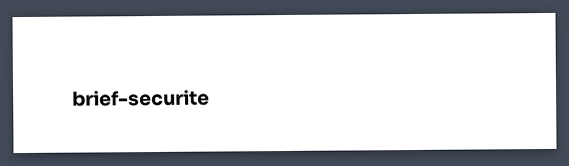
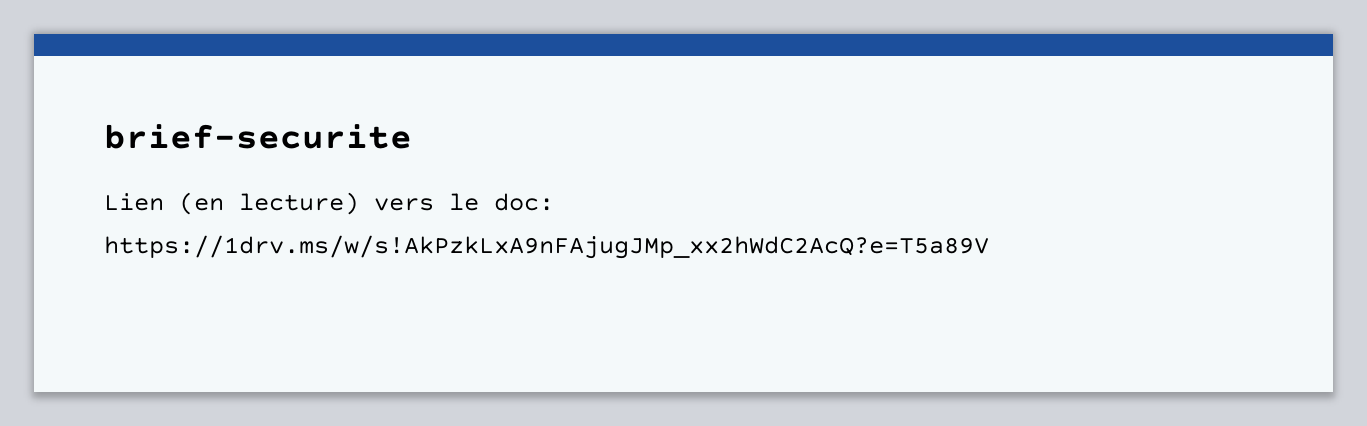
(210, 98) none -> [104,192,554,215] [104,235,989,259] // Lien (en lecture) vers le doc: https://1drv.ms/w/s!AkPzkLxA9nFAjugJMp_xx2hWdC2AcQ?e=T5a89V

